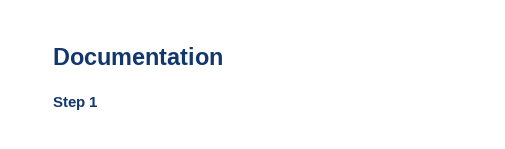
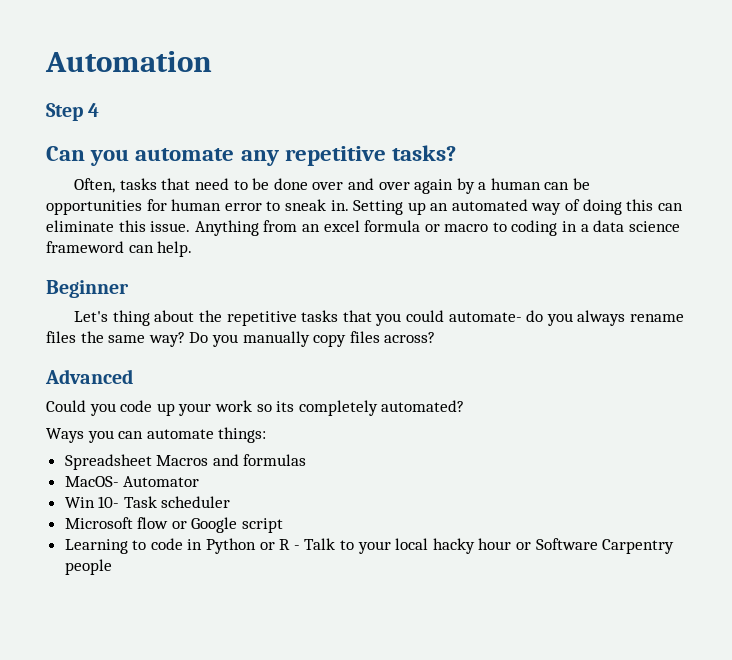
[53,47,223,65] Documentation -> [45,51,212,72] Automation
[89,97,98,107] 1 -> [88,103,100,117] [46,145,457,166] [74,178,591,194] [46,199,683,215] [46,220,680,236] [46,241,193,257] [46,280,129,298] [74,310,684,326] [46,331,436,347] [45,369,133,384] [46,400,465,416] [46,427,267,443] [64,454,307,470] [64,476,200,487] [64,496,231,508] [64,517,284,533] [64,538,675,554] [64,559,112,575] 4 // Can you automate any repetitive tasks? // Often, tasks that need to be done over and over again by a human can be opportunities for human error to sneak in. Setting up an automated way of doing this can eliminate this issue. Anything from an excel formula or macro to coding in a data science frameword can help. // Beginner // Let's thing about the repetitive tasks that you could automate- do you always rename files the same way? Do you manually copy files across? // Advanced // Could you code up your work so its completely automated? // Ways you can automate things: // Spreadsheet Macros and formulas // MacOS- Automator // Win 10- Task scheduler // Microsoft flow or Google script // Learning to code in Python or R - Talk to your local hacky hour or Software Carpentry people

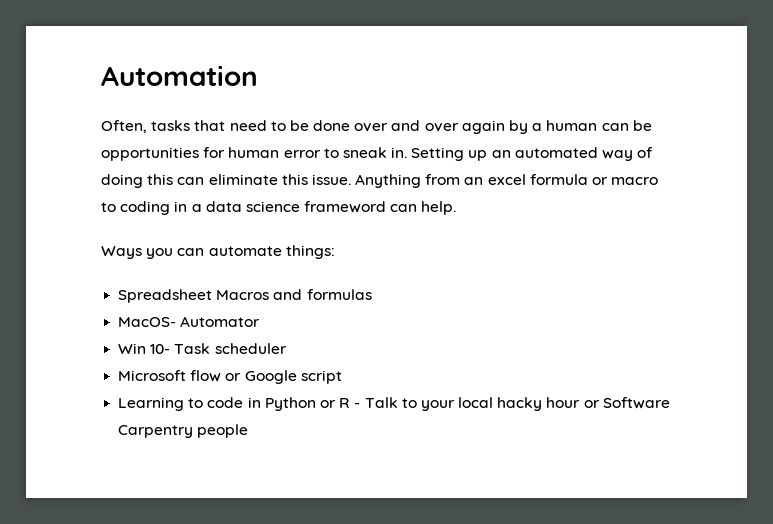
[46,103,100,121] [46,145,457,166] // Step 4 // Can you automate any repetitive tasks? -> (258, 75) none
[46,280,129,298] [74,310,684,326] [46,331,436,347] [45,369,133,384] [46,400,465,416] // Beginner // Let's thing about the repetitive tasks that you could automate- do you always rename files the same way? Do you manually copy files across? // Advanced // Could you code up your work so its completely automated? -> (457, 208) none

